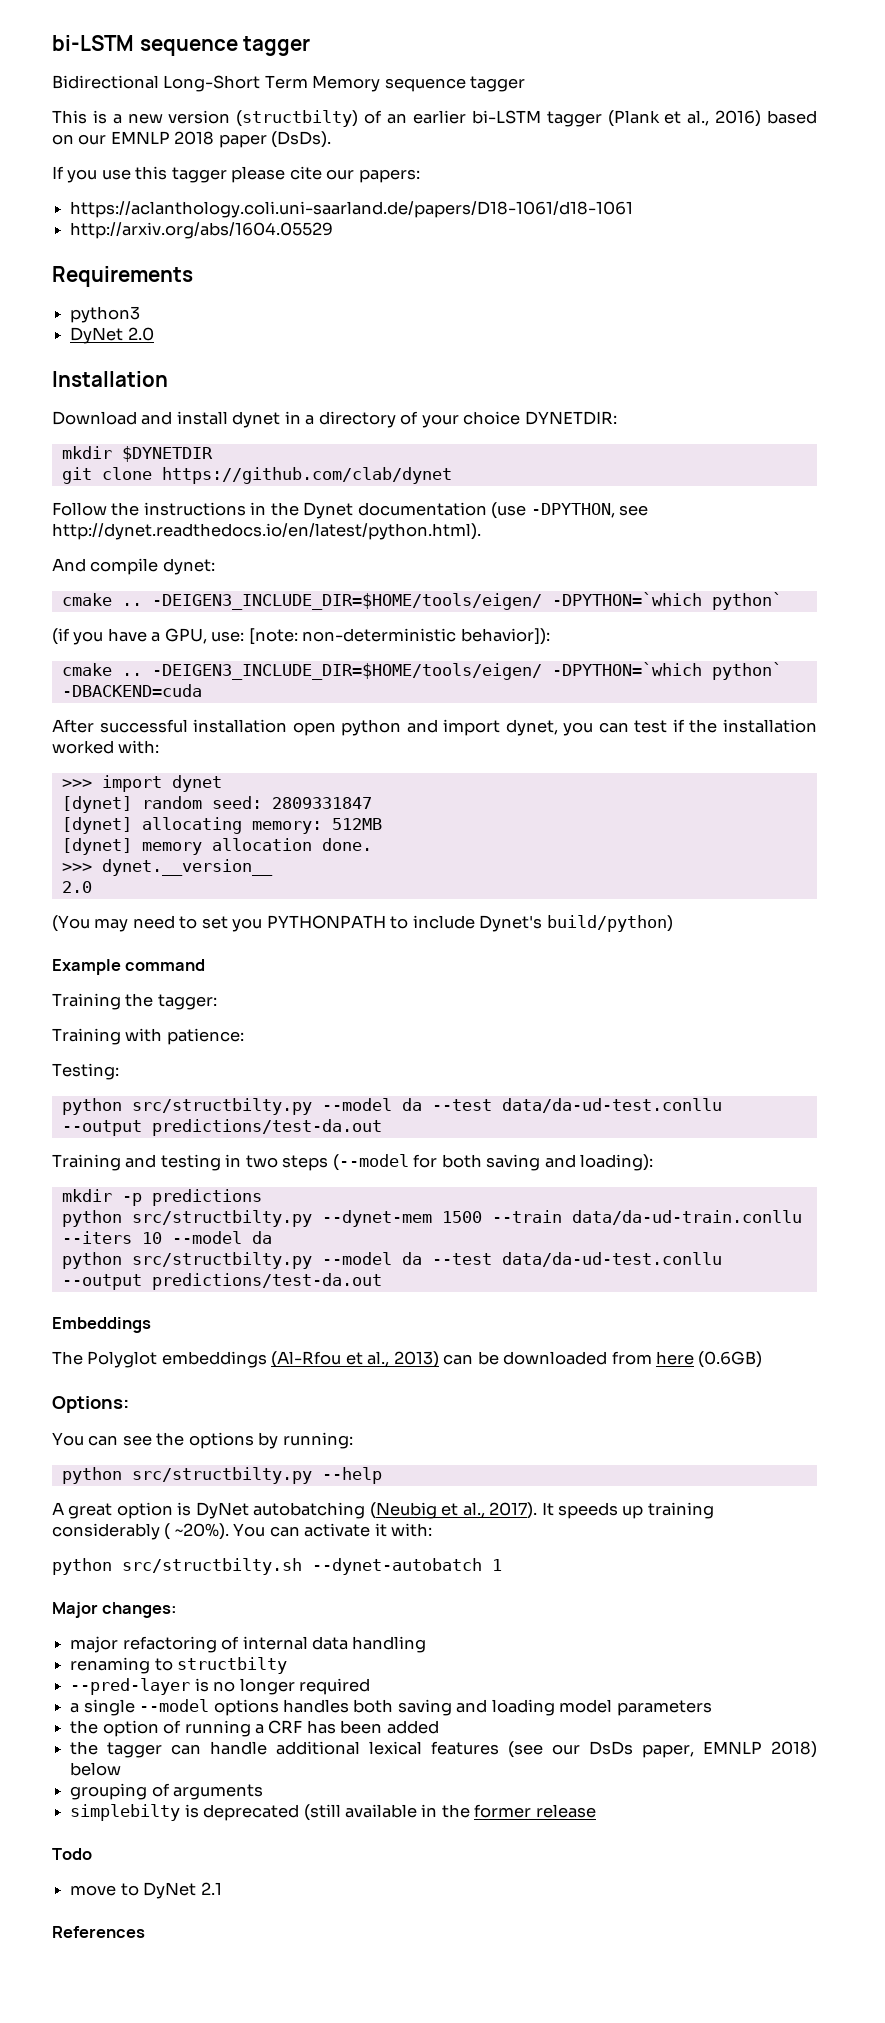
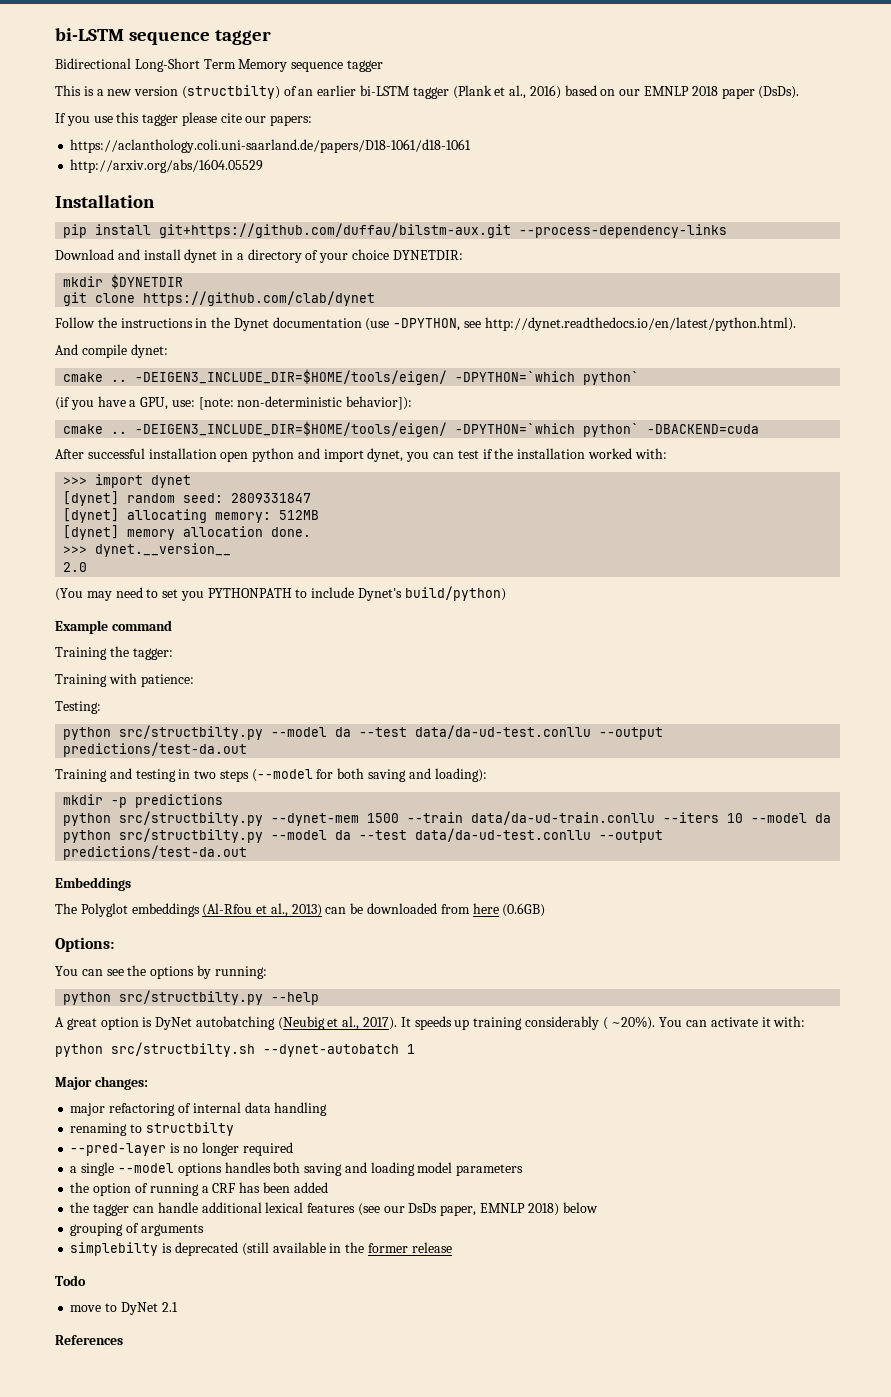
[52,266,193,287] [70,306,141,323] [70,327,154,344] [52,371,168,387] Requirements // python3 // DyNet 2.0 // Installation -> [55,195,155,208] [63,223,728,238] Installation // pip install git+https://github.com/duffau/bilstm-aux.git --process-dependency-links

